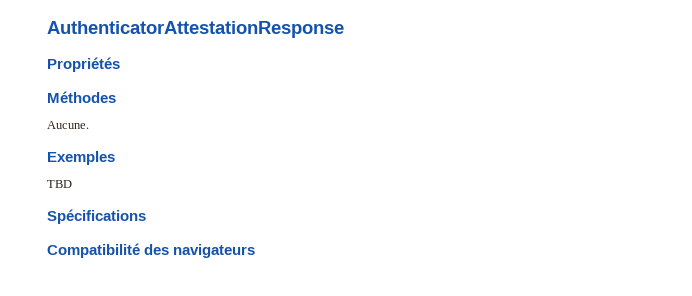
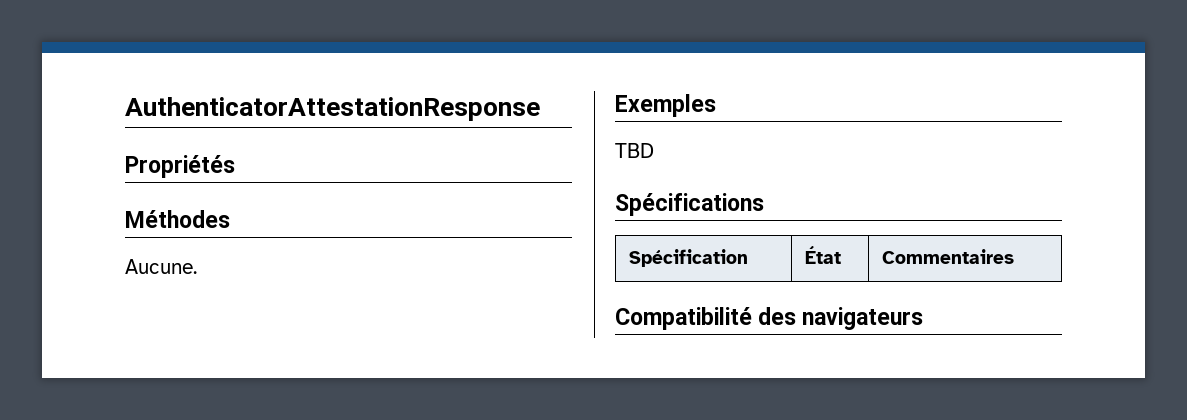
(146, 216) none -> [628,249,748,267] [804,246,841,264] [881,249,1014,264] // Spécification | État | Commentaires

